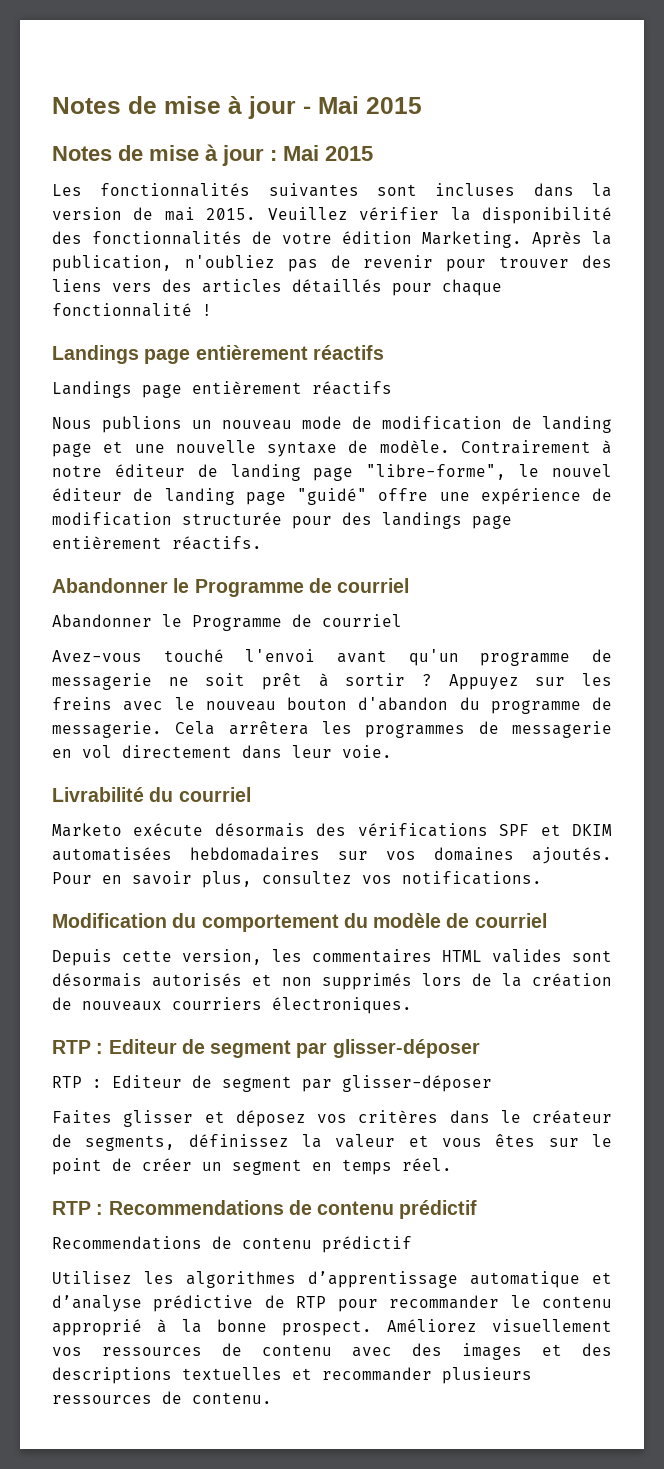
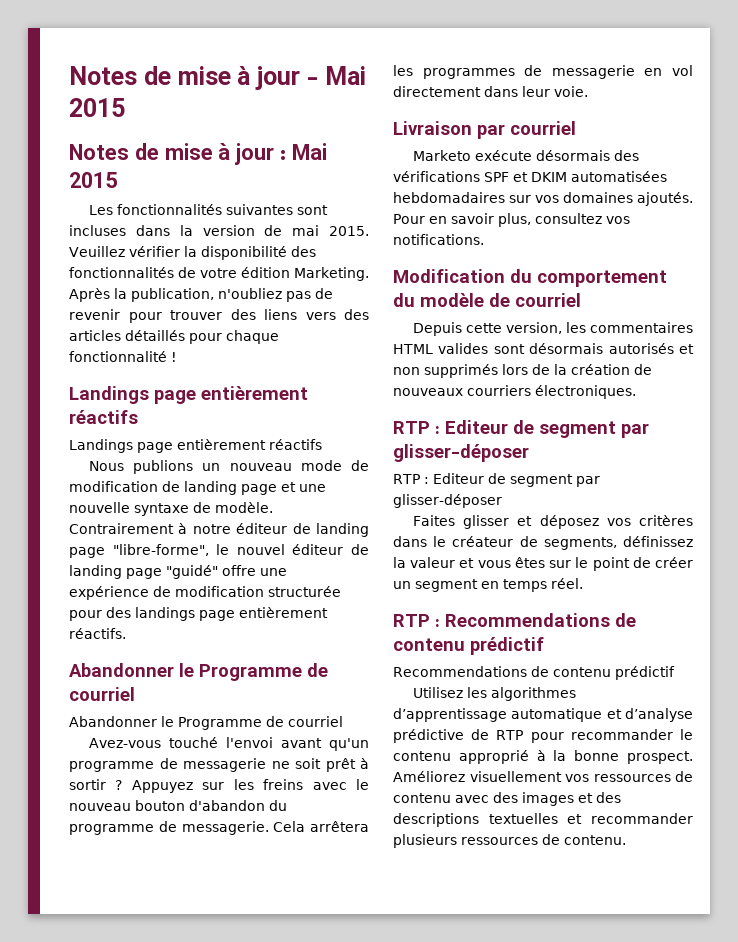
[52,787,174,802] Livrabilité du -> [393,121,505,139] Livraison par

